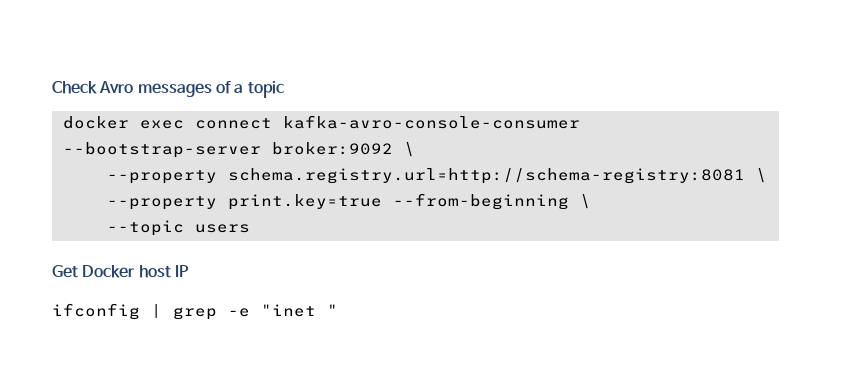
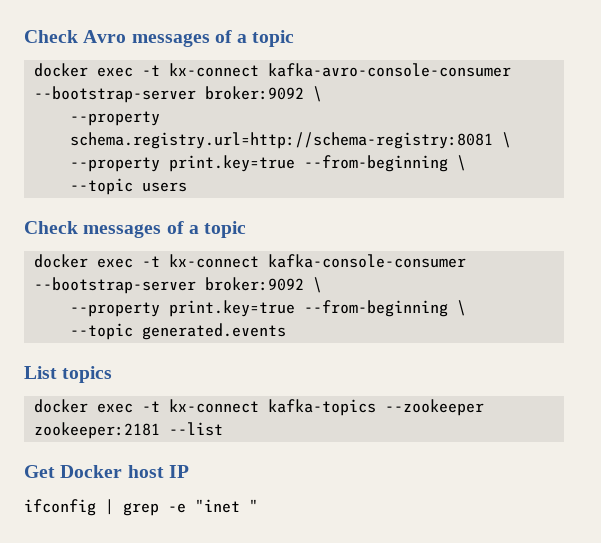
[195,118,273,129] connect -> [142,63,260,77] -t kx-connect
(251, 228) none -> [24,221,247,238] [34,254,467,268] [34,277,323,294] [70,300,467,317] [70,323,287,340] [24,366,113,383] [34,399,485,416] [34,422,224,439] // Check messages of a topic // docker exec -t kx-connect kafka-console-consumer --bootstrap-server broker:9092 \ // --property print.key=true --from-beginning \ // --topic generated.events // List topics // docker exec -t kx-connect kafka-topics --zookeeper zookeeper:2181 --list

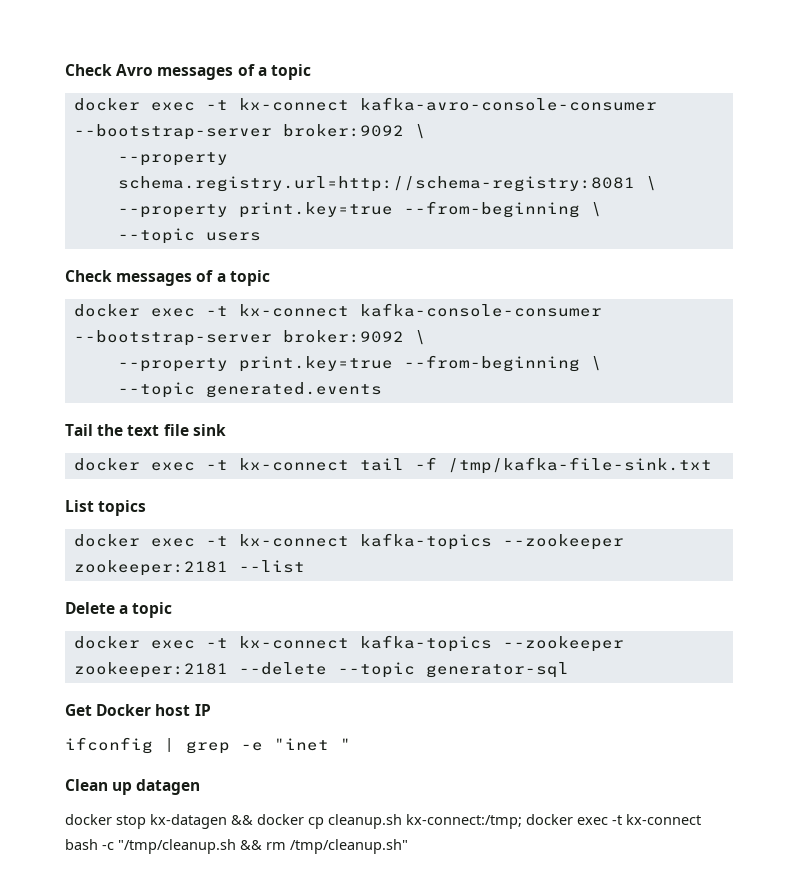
(287, 331) none -> [65,424,226,436] [73,457,712,474] // Tail the text file sink // docker exec -t kx-connect tail -f /tmp/kafka-file-sink.txt
(224, 429) none -> [65,602,173,618] [73,635,624,652] [73,662,569,678] // Delete a topic // docker exec -t kx-connect kafka-topics --zookeeper zookeeper:2181 --delete --topic generator-sql
(258, 505) none -> [65,779,201,795] [65,814,701,829] [65,839,408,854] // Clean up datagen // docker stop kx-datagen && docker cp cleanup.sh kx-connect:/tmp; docker exec -t kx-connect bash -c "/tmp/cleanup.sh && rm /tmp/cleanup.sh"

